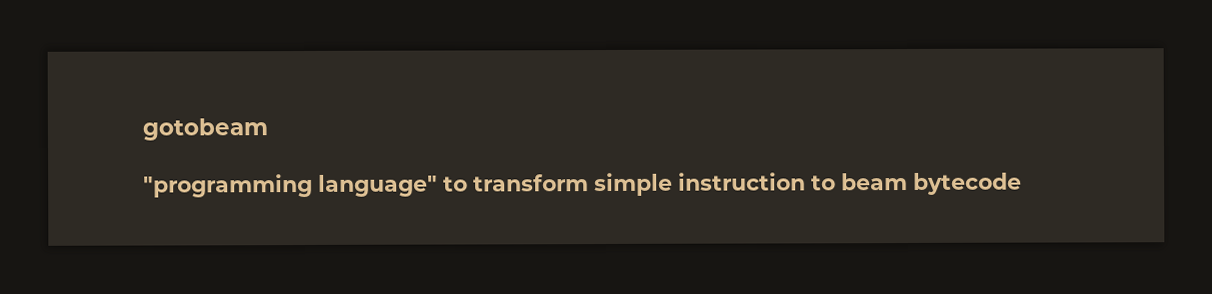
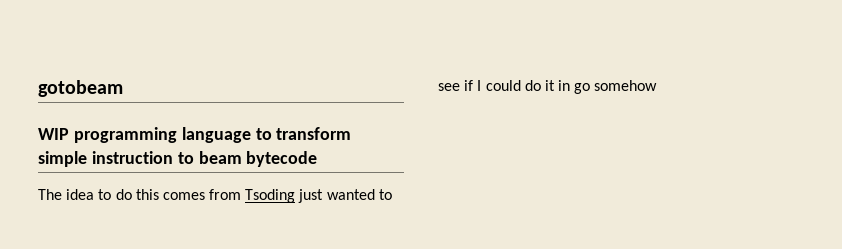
[143,173,438,198] "programming language" -> [38,127,251,143] WIP programming language
(1022, 183) none -> [38,189,392,203] [438,80,658,94] // The idea to do this comes from Tsoding just wanted to see if I could do it in go somehow

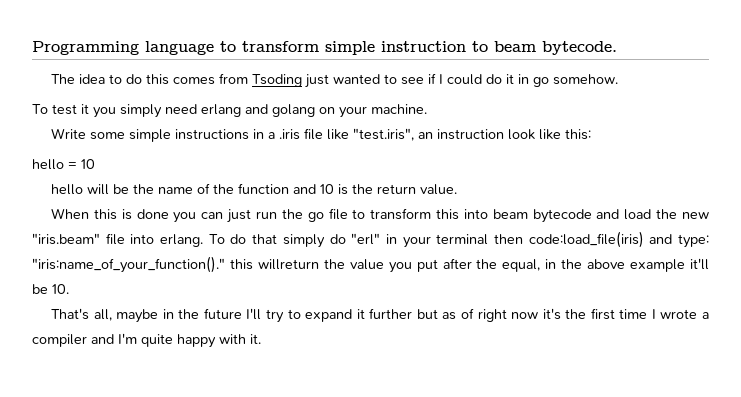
[38,80,123,97] [38,127,177,143] gotobeam // WIP programming -> [32,41,139,55] Programming
[246,151,318,167] bytecode -> [542,41,617,55] bytecode.
[594,80,658,91] somehow -> [553,74,619,85] [32,104,427,118] [51,128,592,142] [32,159,95,170] [51,183,458,195] [51,208,709,223] [32,231,709,248] [32,256,710,273] [32,284,69,294] [51,308,710,323] [32,333,261,348] somehow. // To test it you simply need erlang and golang on your machine. // Write some simple instructions in a .iris file like "test.iris", an instruction look like this: // hello = 10 // hello will be the name of the function and 10 is the return value. // When this is done you can just run the go file to transform this into beam bytecode and load the new "iris.beam" file into erlang. To do that simply do "erl" in your terminal then code:load_file(iris) and type: "iris:name_of_your_function()." this willreturn the value you put after the equal, in the above example it'll be 10. // That's all, maybe in the future I'll try to expand it further but as of right now it's the first time I wrote a compiler and I'm quite happy with it.

